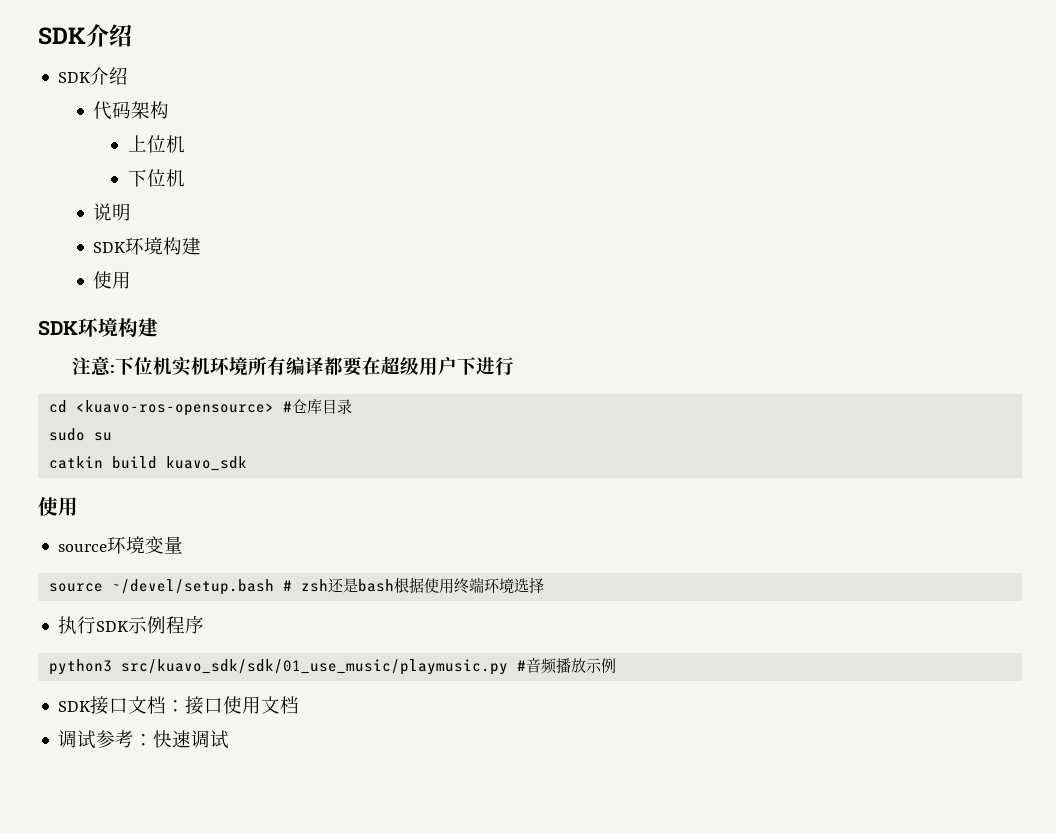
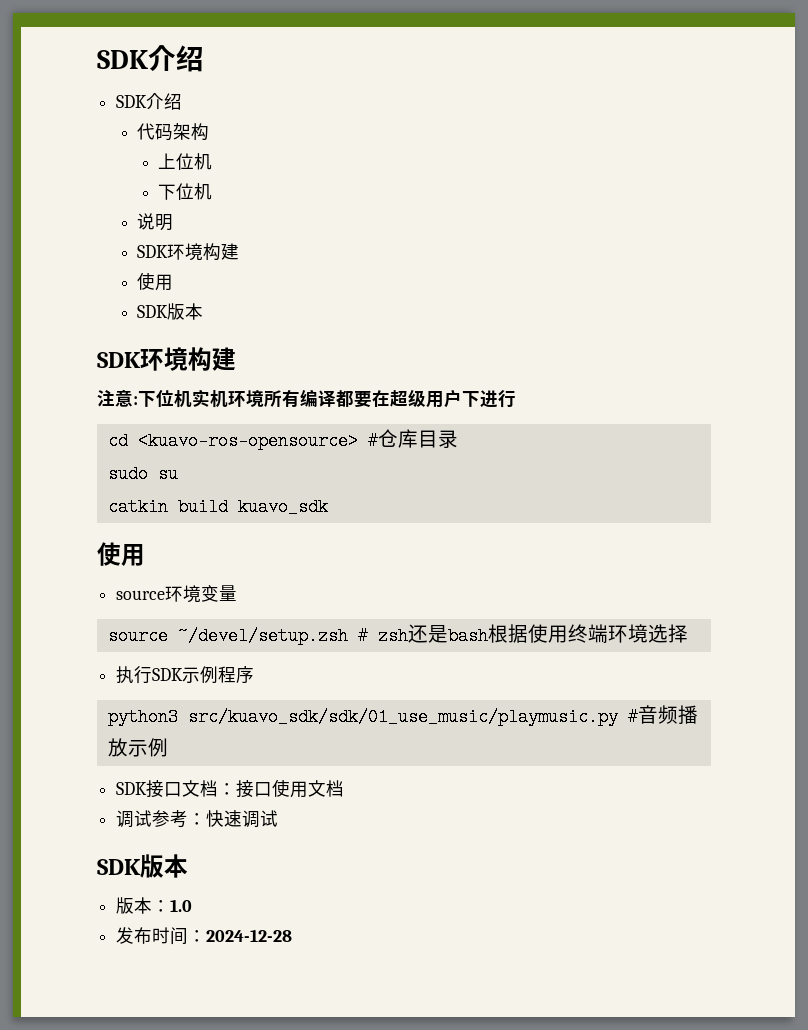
(132, 280) none -> [137,303,204,320] // SDK版本
[112,579,275,595] ~/devel/setup.bash -> [177,627,348,645] ~/devel/setup.zsh
(230, 739) none -> [97,854,188,878] [116,897,193,914] [116,927,293,945] // SDK版本 // 版本：1.0 // 发布时间：2024-12-28

